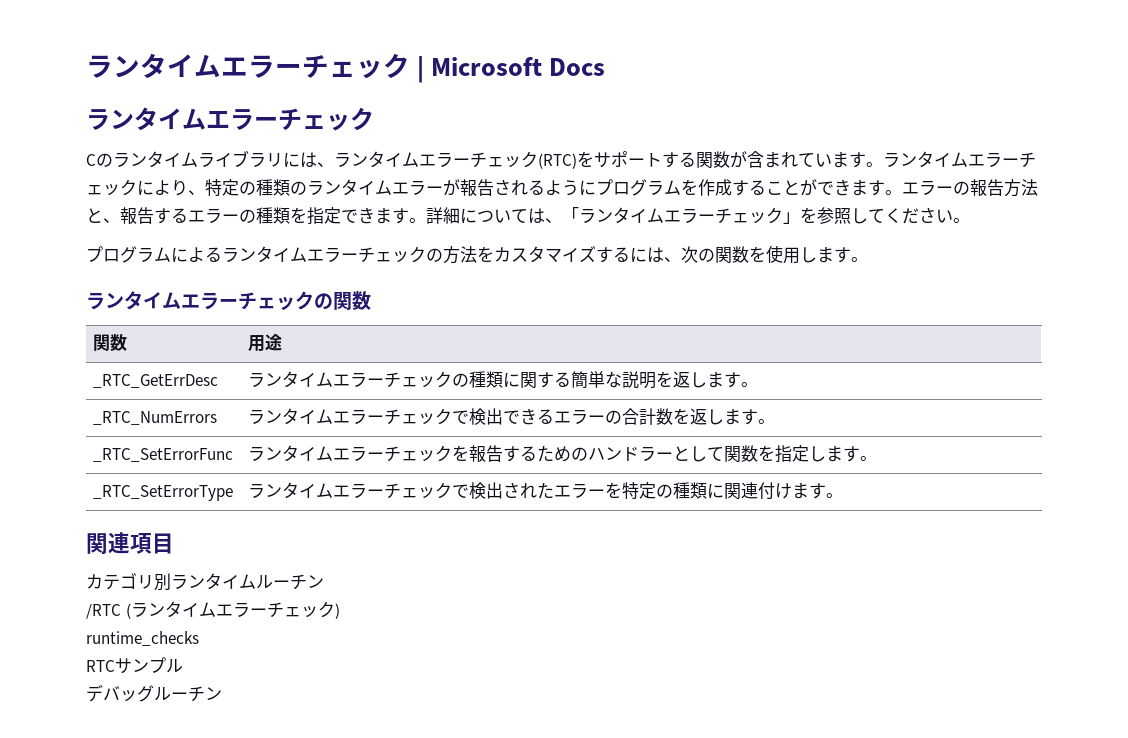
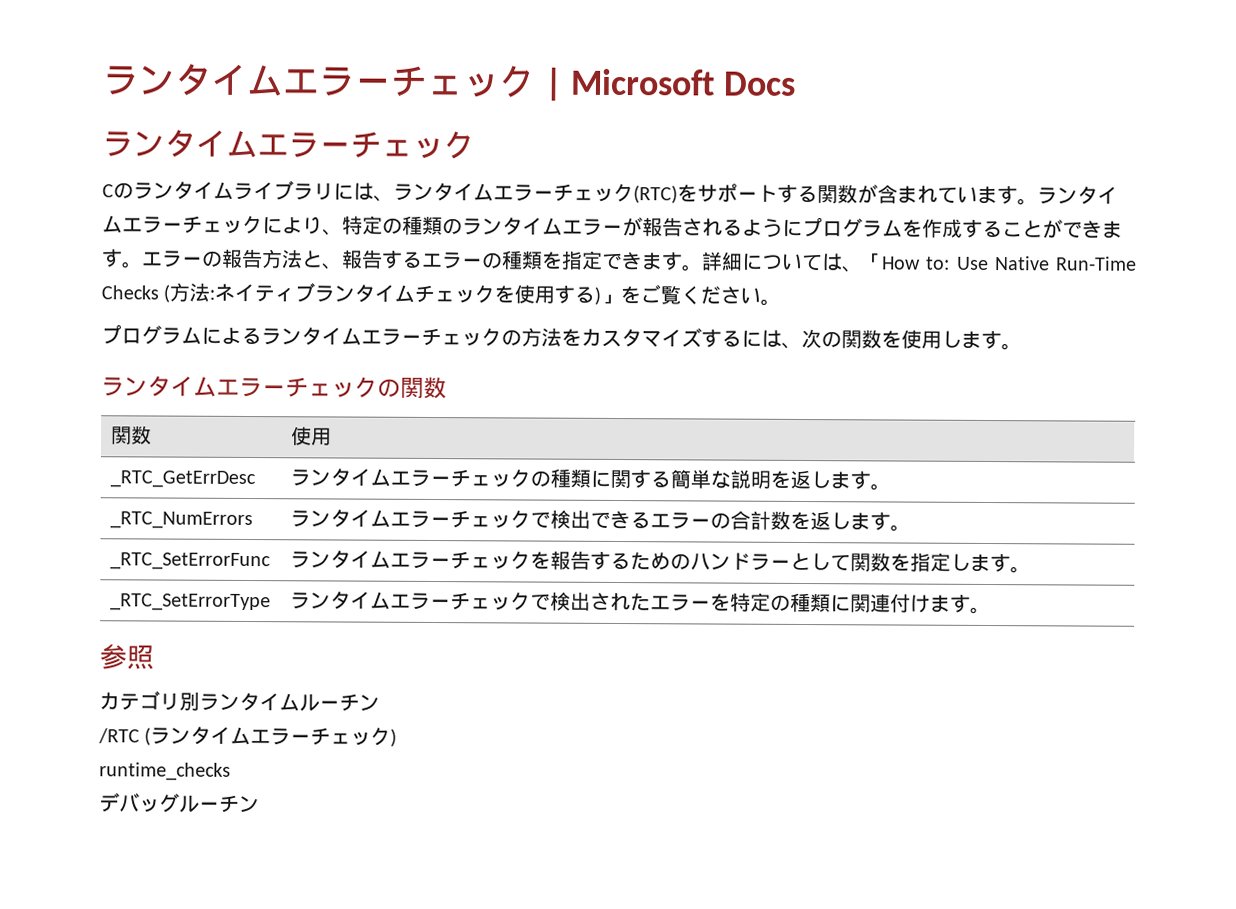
[579,207,885,224] ランタイムエラーチェック」を参照して -> [882,256,1137,271] [101,282,682,305] How to: Use Native Run-Time Checks (方法:ネイティブランタイムチェックを使用する)」をご覧
[248,334,283,352] 用途 -> [290,426,332,446] 使用
[86,532,174,554] 関連項目 -> [99,644,154,670] 参照
[86,657,183,674] // RTCサンプル -> (231, 771) none

